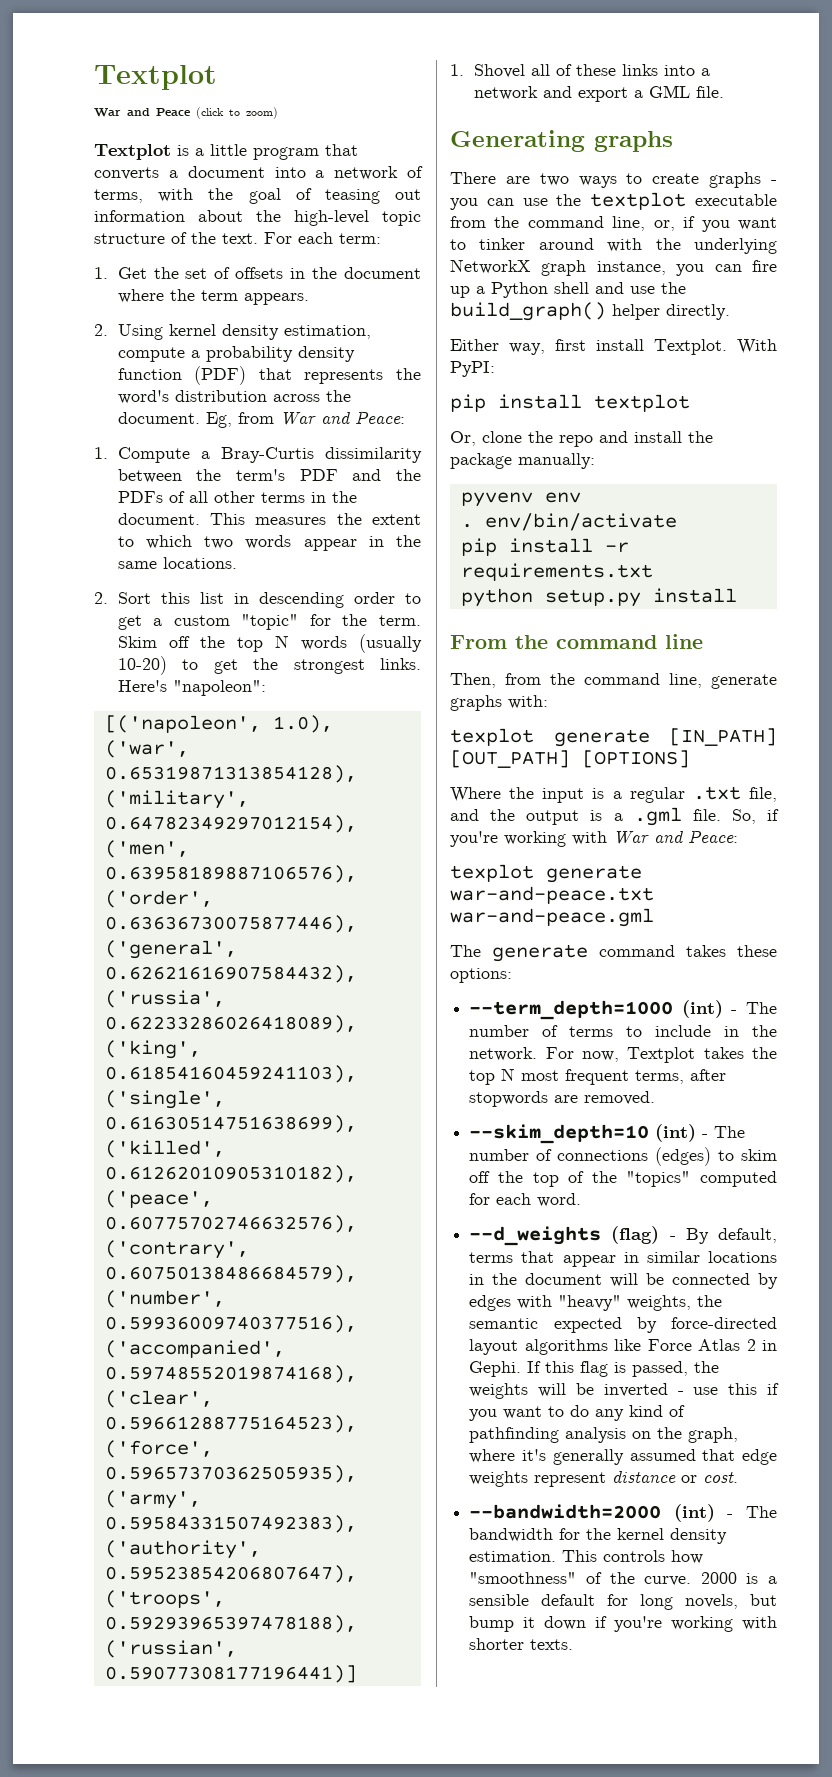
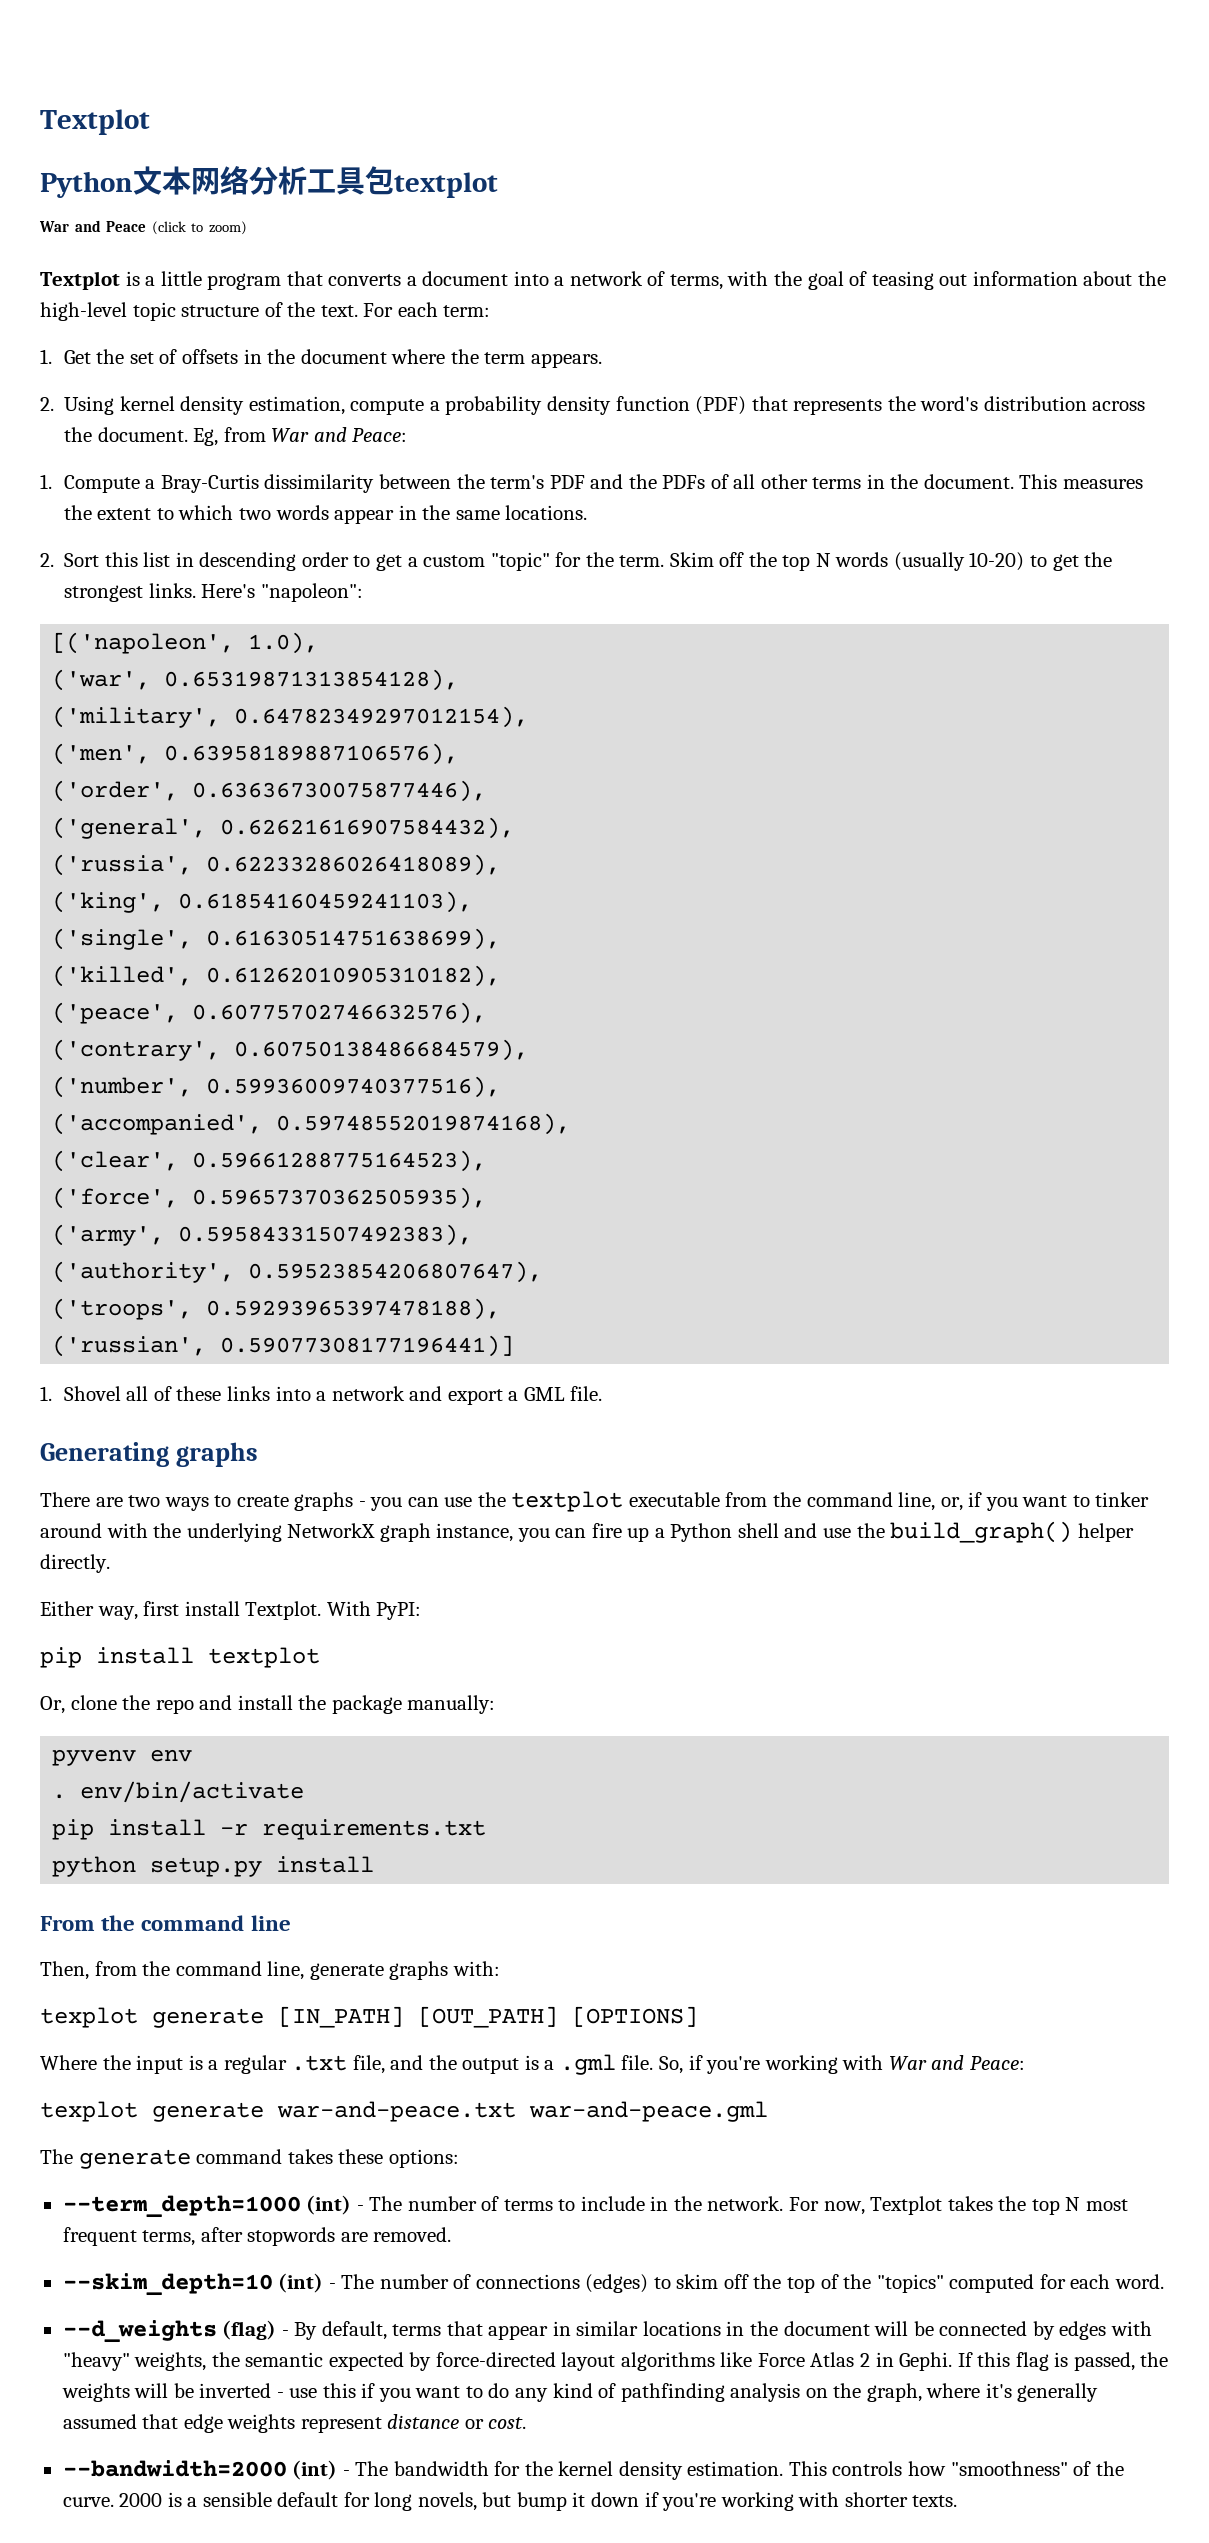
[94,65,217,90] Textplot -> [40,109,150,135] [40,166,498,198] Textplot // Python文本网络分析工具包textplot

